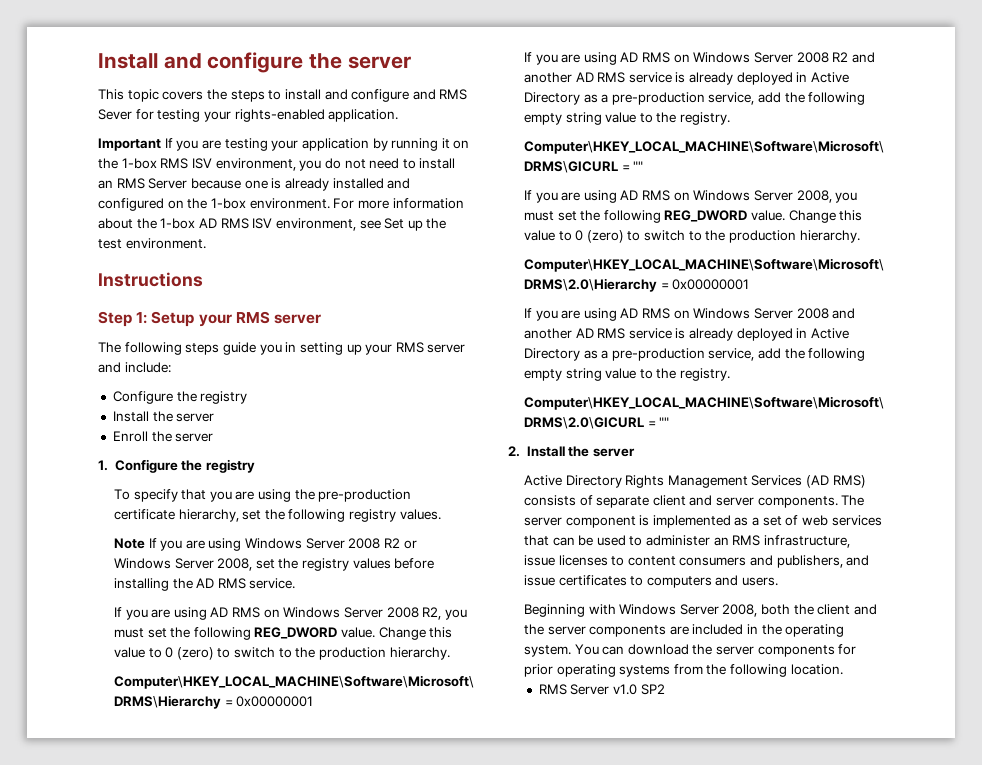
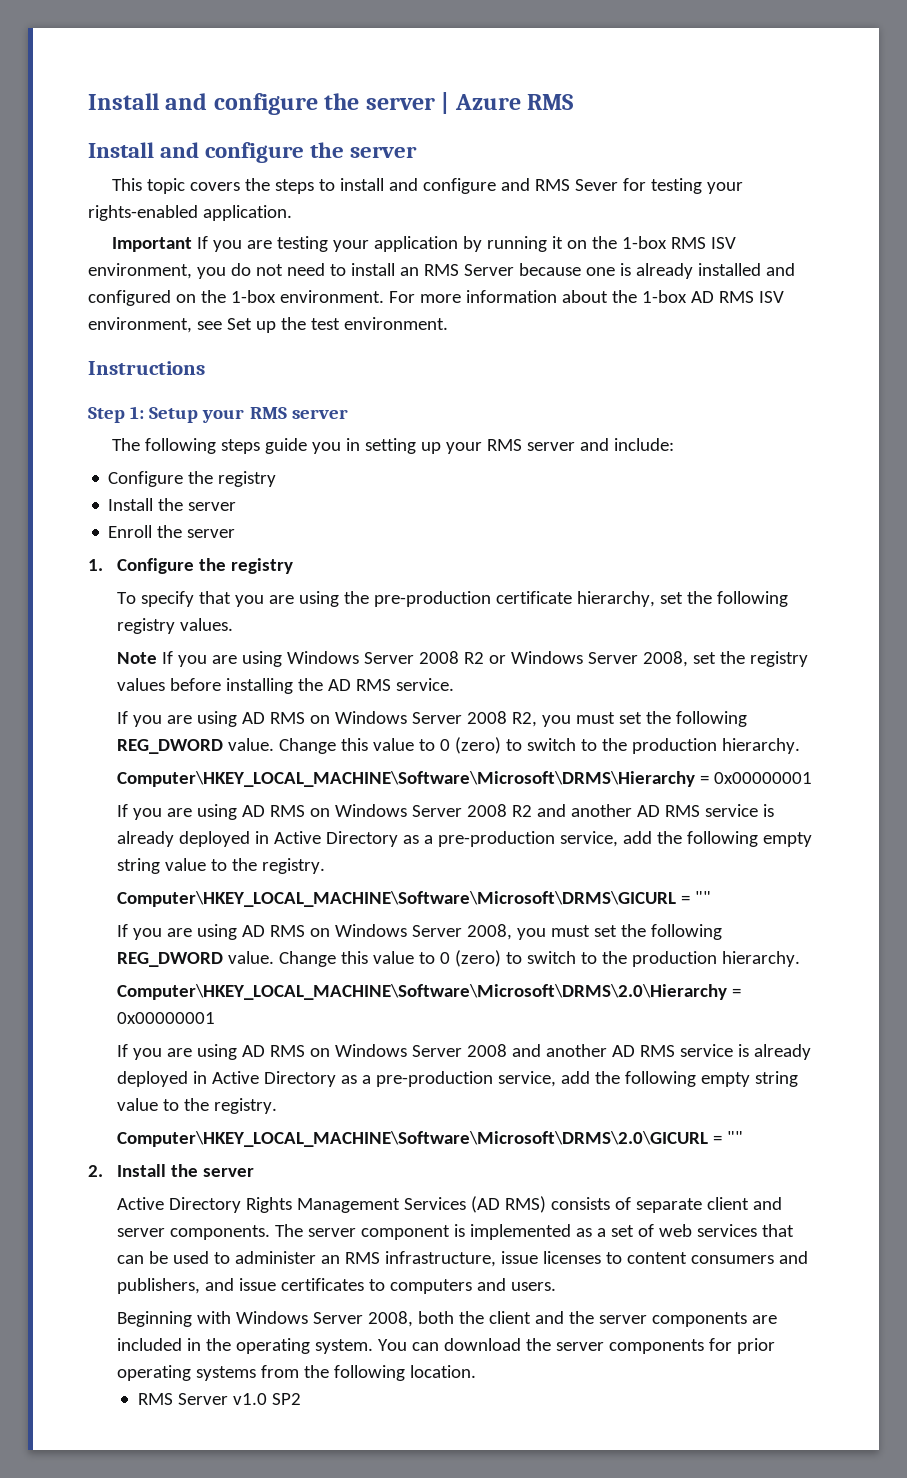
[98,52,411,73] Install and configure the server -> [88,92,574,115] [88,142,418,163] Install and configure the server | Azure RMS // Install and configure the server

